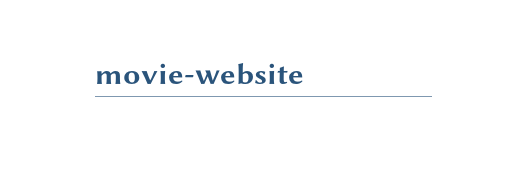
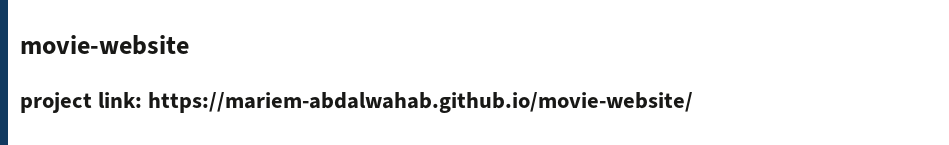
(304, 74) none -> [20,92,694,113] // project link: https://mariem-abdalwahab.github.io/movie-website/

